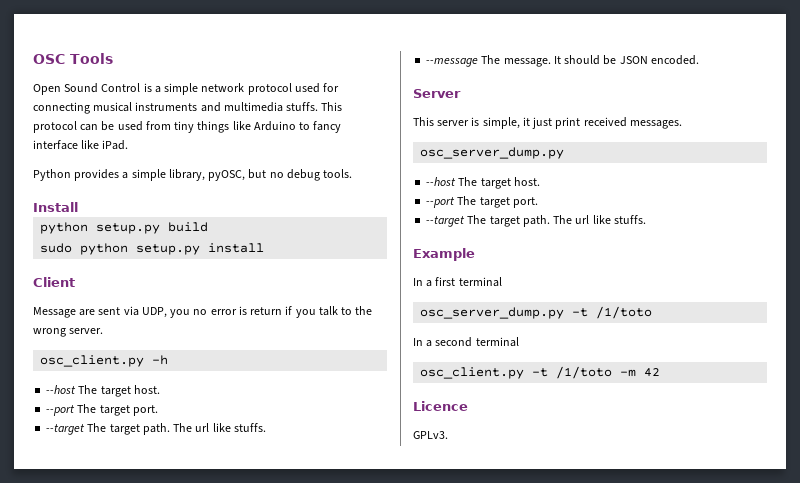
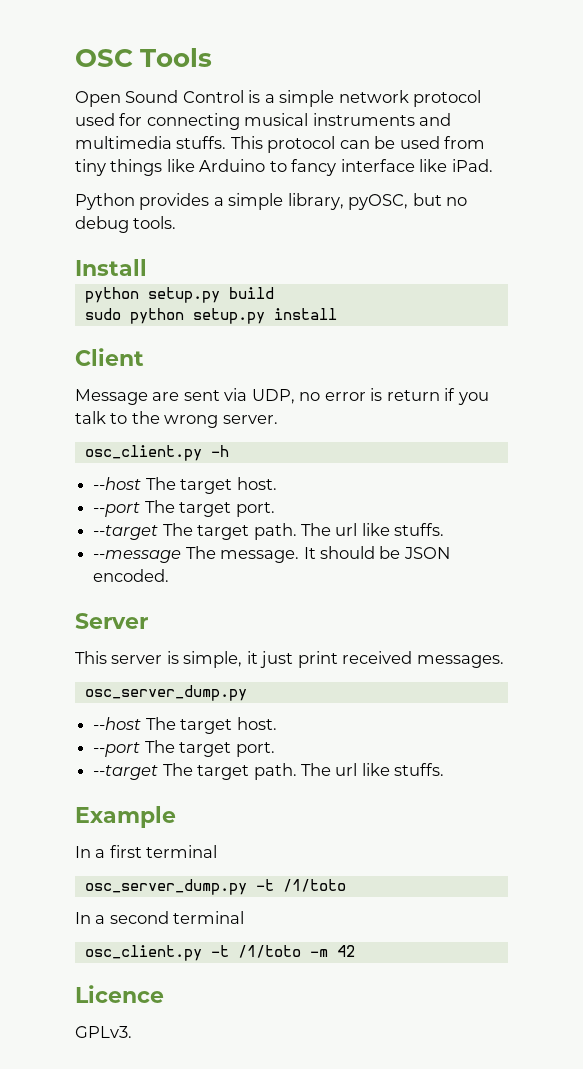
[170,309,191,318] you -> (295, 396) none

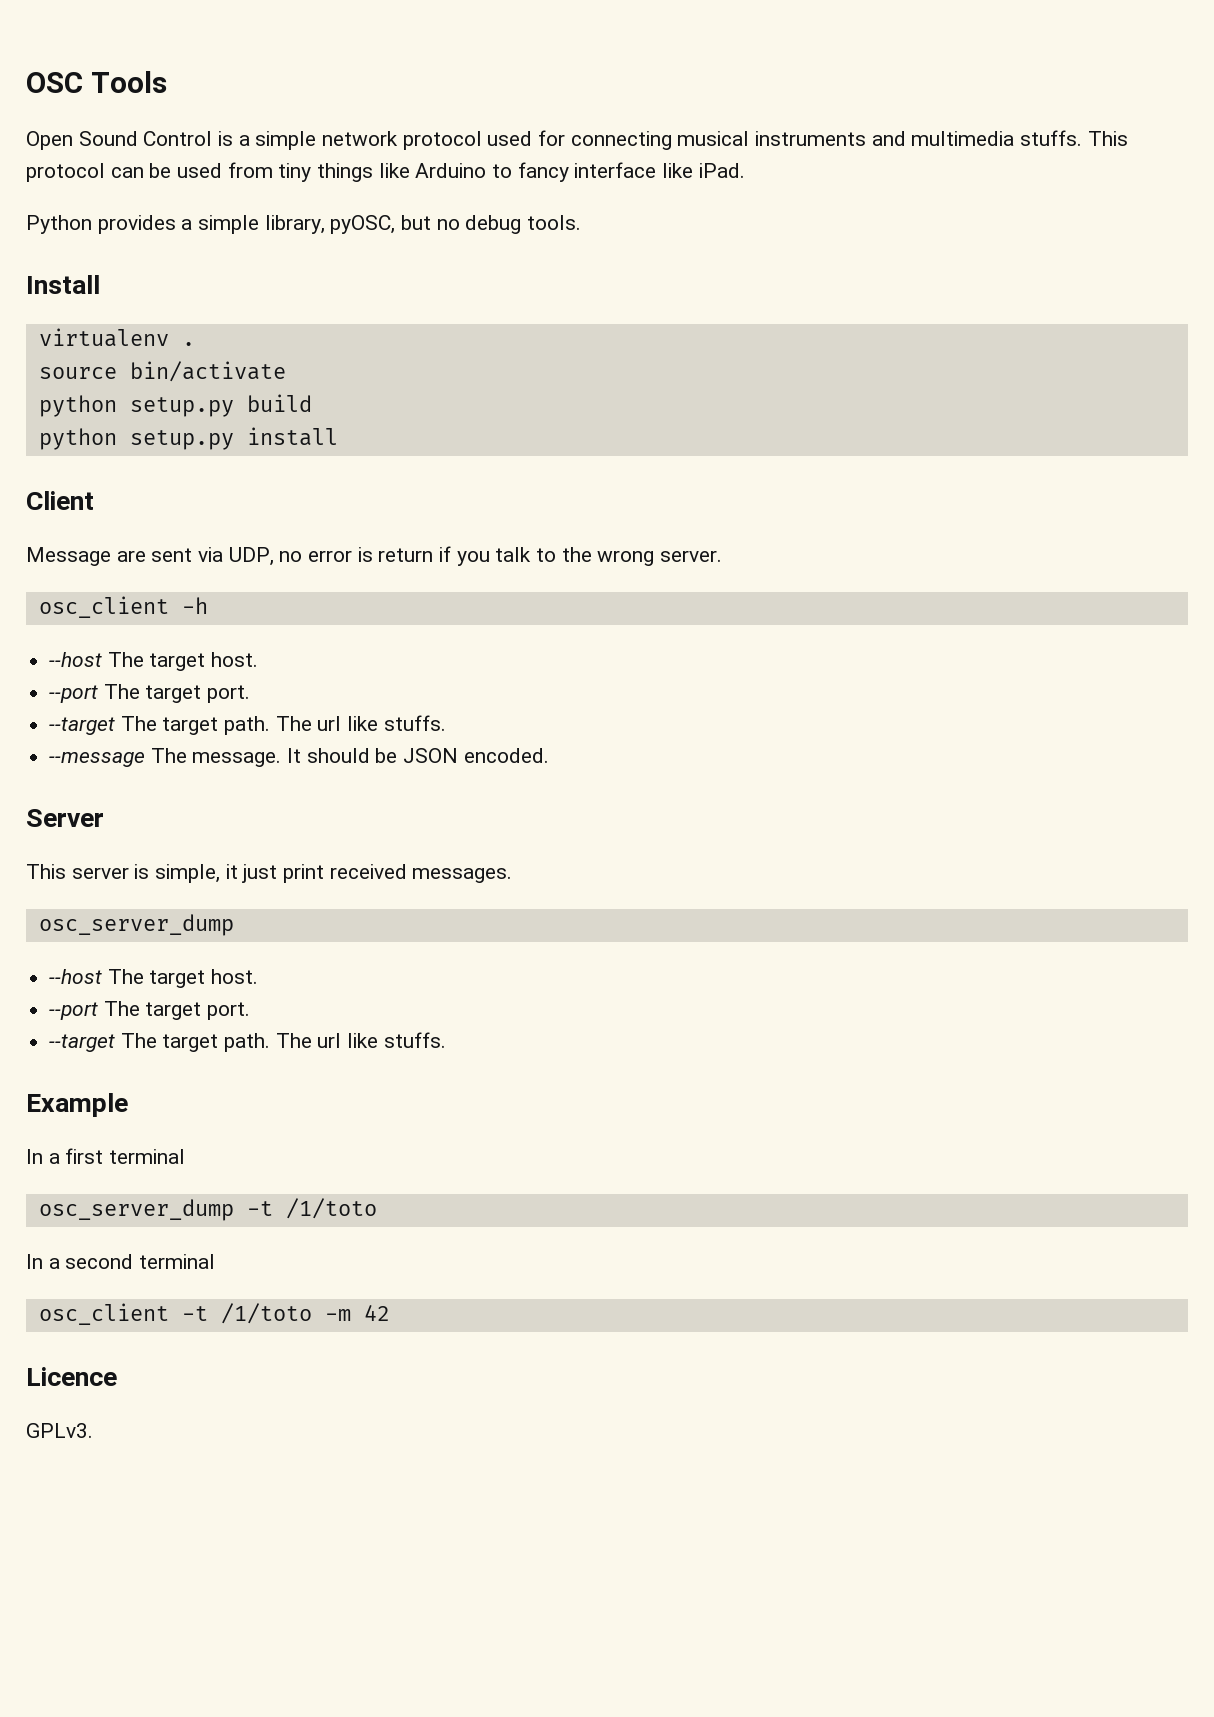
(147, 267) none -> [38,328,195,347] [38,361,286,382] // virtualenv . // source bin/activate
[84,308,121,320] sudo -> (312, 403) none
[84,445,202,461] osc_client.py -> [38,596,169,618] osc_client
[84,685,247,701] osc_server_dump.py -> [38,914,234,936] osc_server_dump
[84,879,247,895] osc_server_dump.py -> [38,1199,234,1221] osc_server_dump
[84,945,202,961] osc_client.py -> [38,1303,169,1325] osc_client

